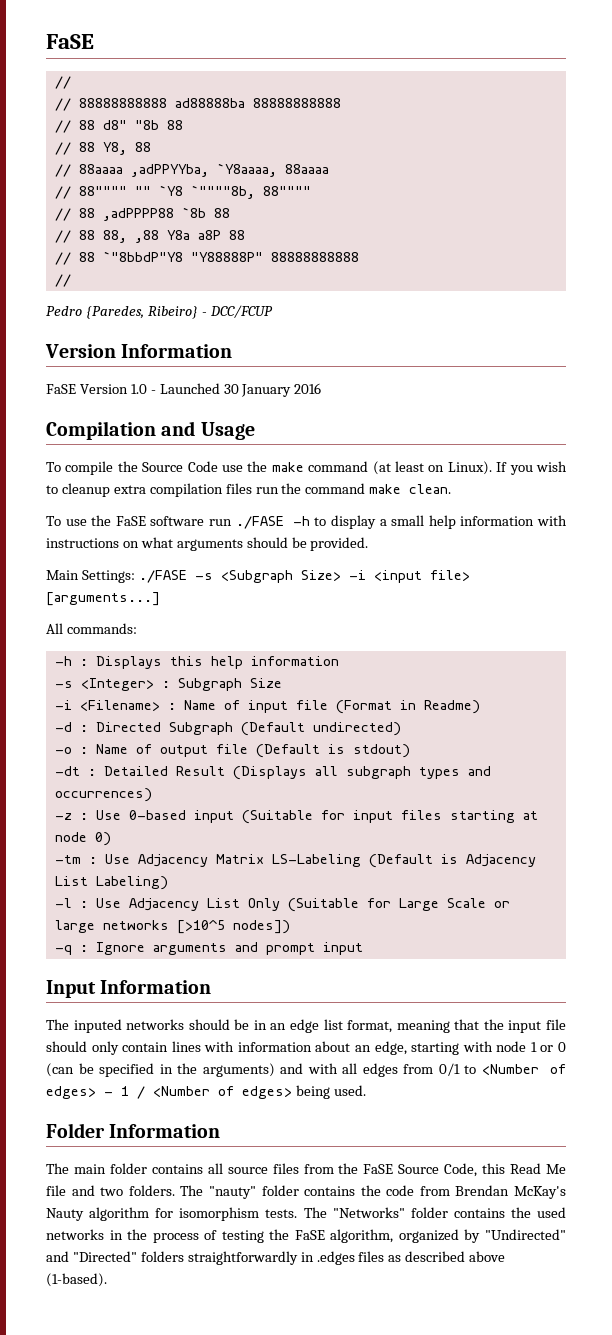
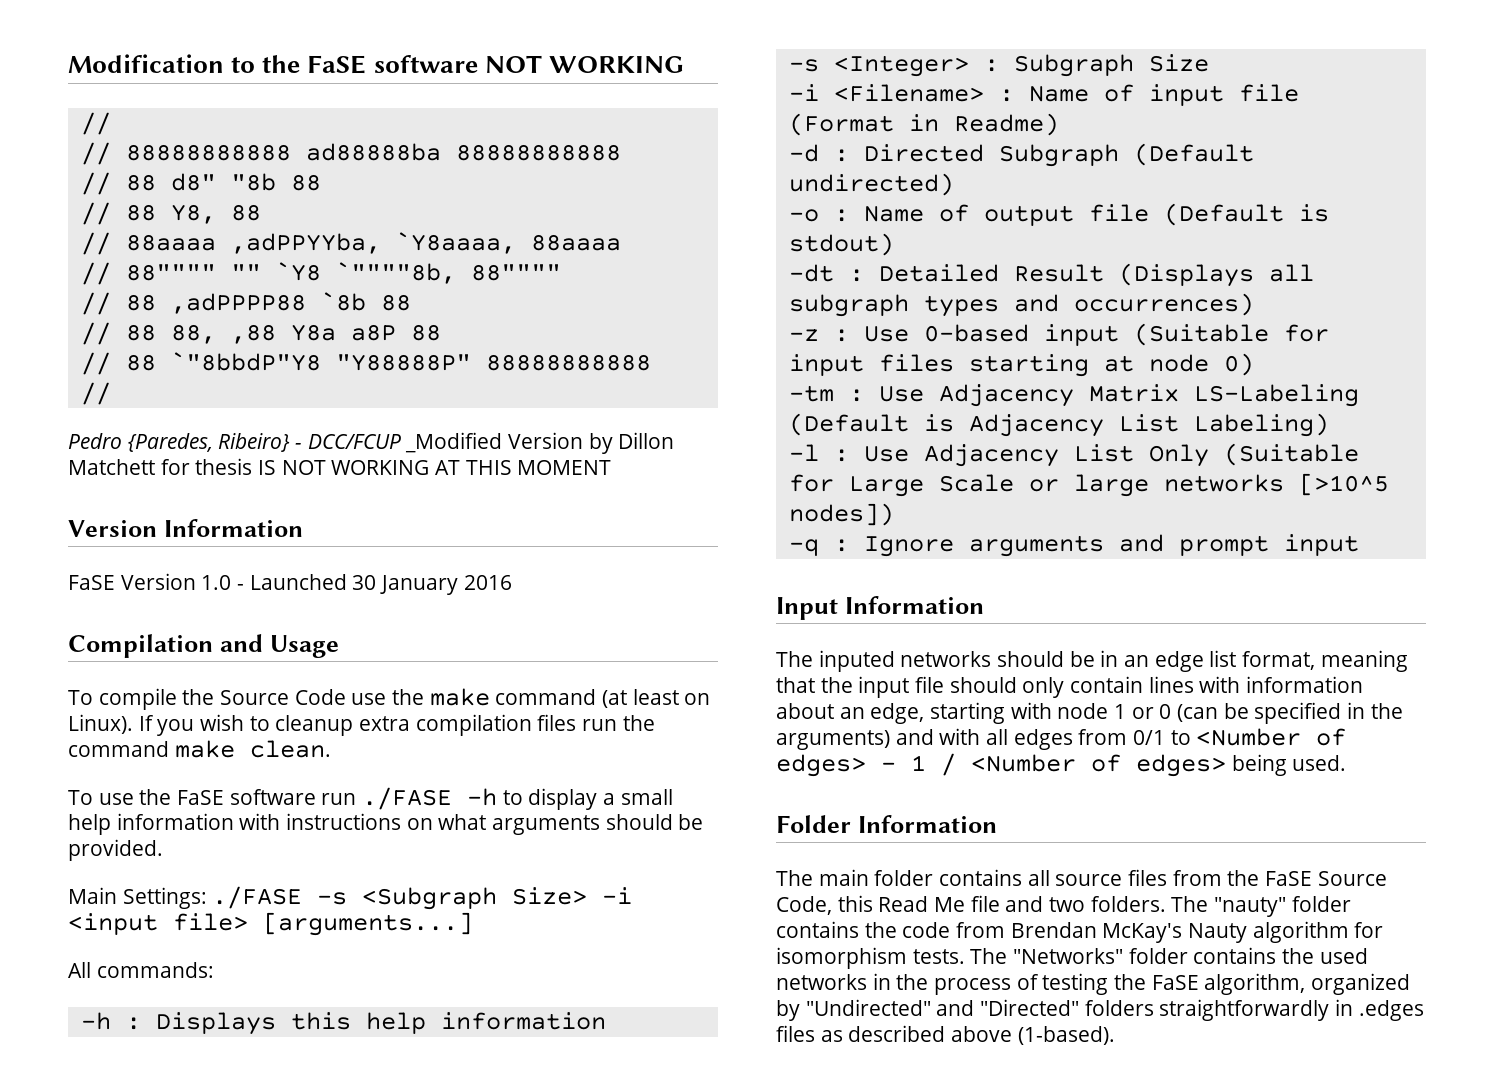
[46,34,94,49] FaSE -> [68,54,684,74] Modification to the FaSE software NOT WORKING
(273, 311) none -> [405,432,675,454] [68,458,612,475] _Modified Version by Dillon Matchett for thesis IS NOT WORKING AT THIS MOMENT

